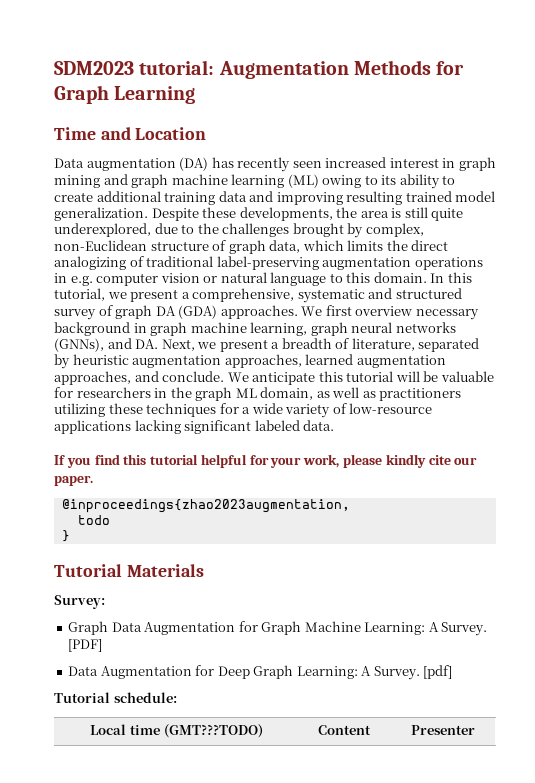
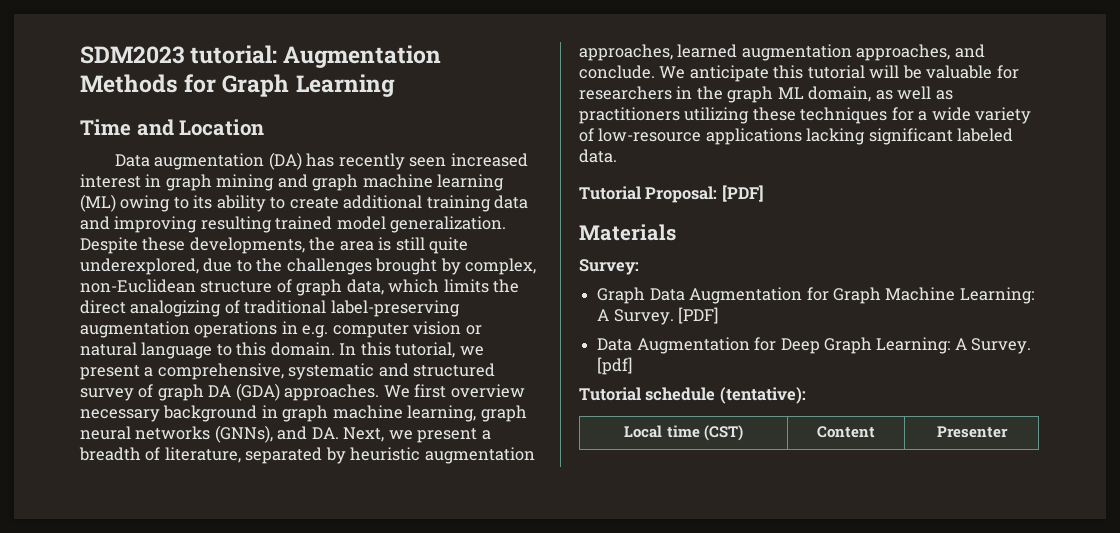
[54,454,478,468] [54,475,93,486] [61,499,350,513] [77,515,110,525] [61,530,70,542] [54,564,122,577] If you find this tutorial helpful for your work, please kindly cite our paper. // @inproceedings{zhao2023augmentation, // todo // } // Tutorial -> [579,185,764,203] Tutorial Proposal: [PDF] //
[113,692,177,703] schedule: -> [645,387,806,404] schedule (tentative):
[163,724,263,738] (GMT???TODO) -> [703,425,743,441] (CST)

